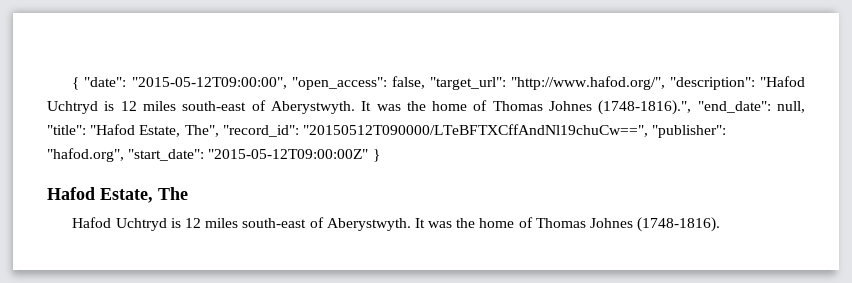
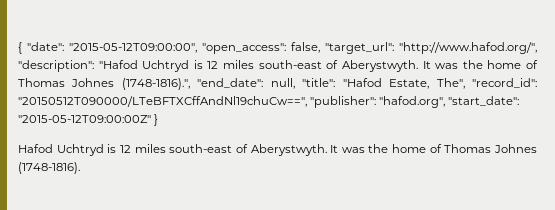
[47,187,188,203] // Hafod Estate, The -> (159, 120) none

